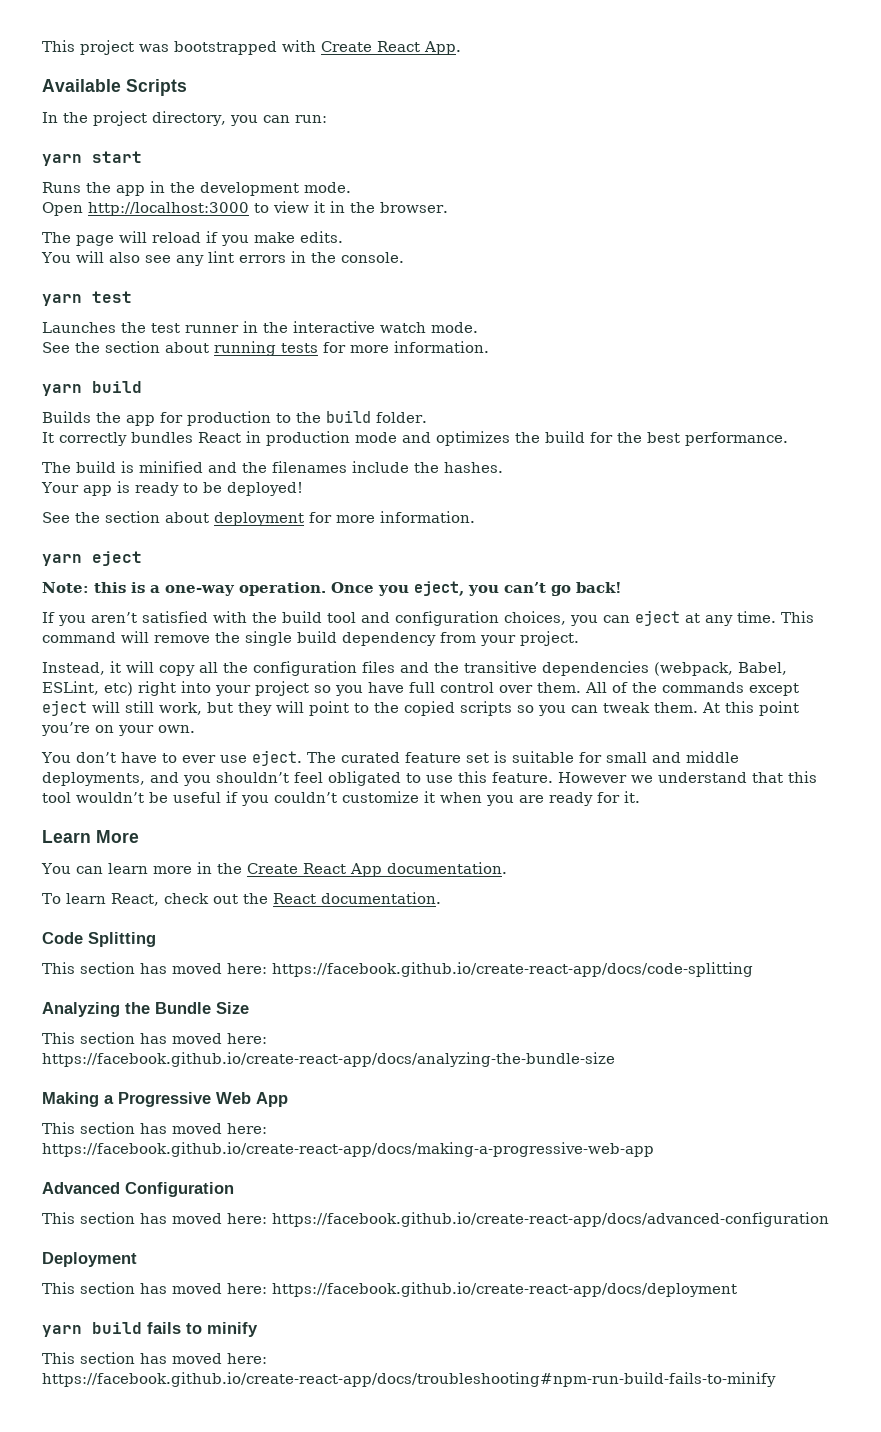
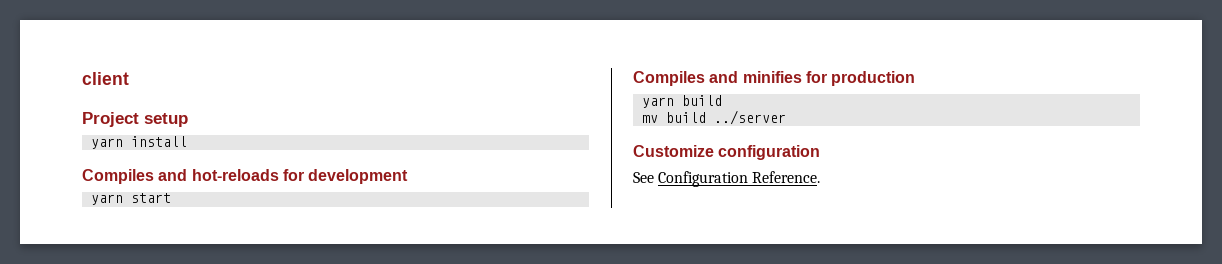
[42,40,461,55] [42,79,187,96] [42,111,327,126] [42,151,142,166] [42,181,351,196] [42,201,448,216] [42,231,343,246] [41,251,404,266] [42,291,132,306] [42,321,478,333] [42,341,489,356] [42,381,142,396] [42,410,427,426] [42,431,788,446] [42,461,503,473] [41,481,303,496] [42,511,475,526] [42,551,142,566] [42,581,622,596] [42,610,814,626] [42,631,579,646] [42,661,787,676] [42,681,799,696] [42,700,799,716] [41,722,195,736] [41,750,739,766] [42,771,817,786] [42,791,640,806] [42,830,139,843] [41,862,507,877] [42,892,441,906] [42,932,156,947] [42,962,753,977] [42,1002,249,1017] [42,1032,267,1044] [42,1052,615,1067] [42,1092,288,1107] [42,1122,267,1134] [42,1142,654,1157] [42,1182,234,1197] [42,1212,829,1227] [42,1252,137,1267] [42,1282,737,1297] [42,1322,258,1337] [42,1352,267,1364] [42,1372,776,1387] This project was bootstrapped with Create React App. // Available Scripts // In the project directory, you can run: // yarn start // Runs the app in the development mode. // Open http://localhost:3000 to view it in the browser. // The page will reload if you make edits. // You will also see any lint errors in the console. // yarn test // Launches the test runner in the interactive watch mode. // See the section about running tests for more information. // yarn build // Builds the app for production to the build folder. // It correctly bundles React in production mode and optimizes the build for the best performance. // The build is minified and the filenames include the hashes. // Your app is ready to be deployed! // See the section about deployment for more information. // yarn eject // Note: this is a one-way operation. Once you eject, you can’t go back! // If you aren’t satisfied with the build tool and configuration choices, you can eject at any time. This command will remove the single build dependency from your project. // Instead, it will copy all the configuration files and the transitive dependencies (webpack, Babel, ESLint, etc) right into your project so you have full control over them. All of the commands except eject will still work, but they will point to the copied scripts so you can tweak them. At this point you’re on your own. // You don’t have to ever use eject. The curated feature set is suitable for small and middle deployments, and you shouldn’t feel obligated to use this feature. However we understand that this tool wouldn’t be useful if you couldn’t customize it when you are ready for it. // Learn More // You can learn more in the Create React App documentation. // To learn React, check out the React documentation. // Code Splitting // This section has moved here: https://facebook.github.io/create-react-app/docs/code-splitting // Analyzing the Bundle Size // This section has moved here: https://facebook.github.io/create-react-app/docs/analyzing-the-bundle-size // Making a Progressive Web App // This section has moved here: https://facebook.github.io/create-react-app/docs/making-a-progressive-web-app // Advanced Configuration // This section has moved here: https://facebook.github.io/create-react-app/docs/advanced-configuration // Deployment // This section has moved here: https://facebook.github.io/create-react-app/docs/deployment // yarn build fails to minify // This section has moved here: https://facebook.github.io/create-react-app/docs/troubleshooting#npm-run-build-fails-to-minify -> [82,72,129,85] [82,112,188,127] [91,136,188,149] [82,169,409,184] [91,193,172,205] [633,71,916,86] [642,95,723,108] [642,110,787,125] [633,145,821,160] [633,171,821,187] client // Project setup // yarn install // Compiles and hot-reloads for development // yarn start // Compiles and minifies for production // yarn build // mv build ../server // Customize configuration // See Configuration Reference.

